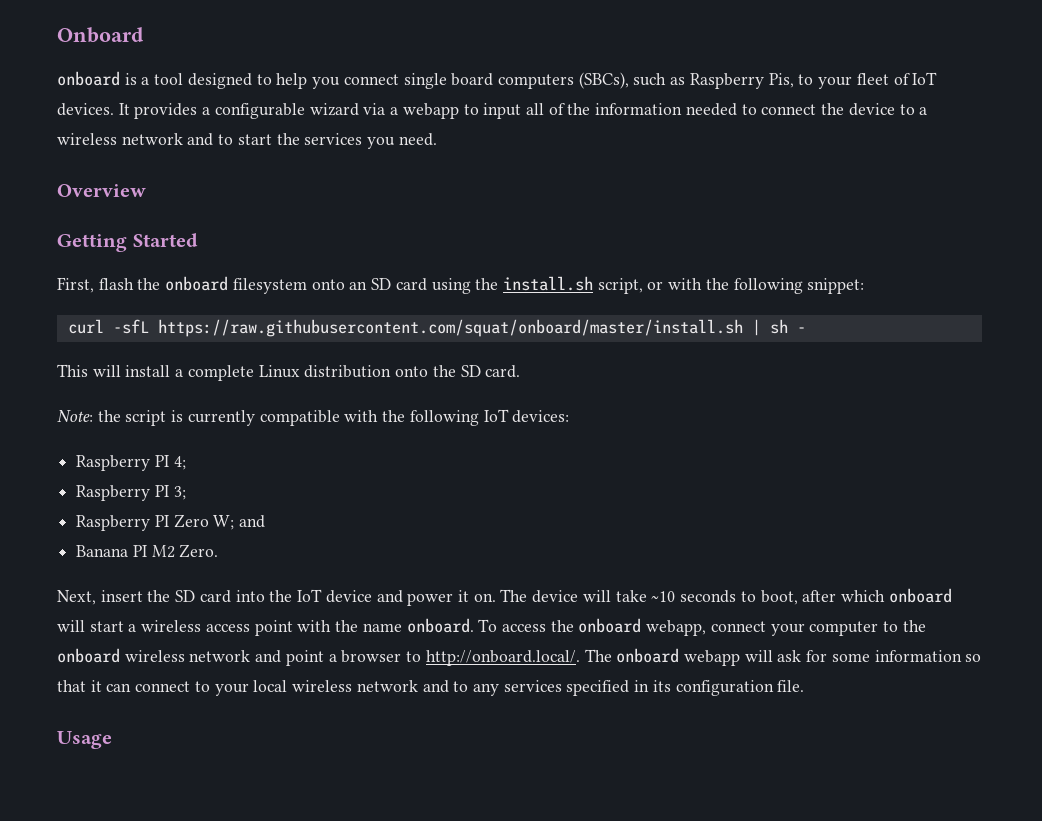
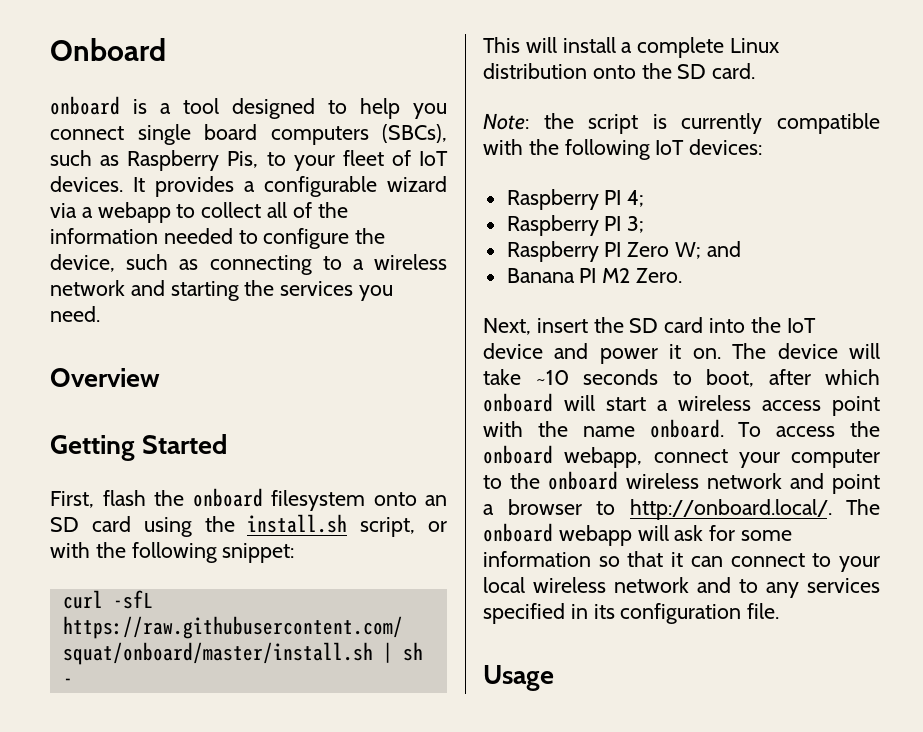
[483,103,522,119] input -> [201,202,262,218] collect
[761,103,895,116] connect the device -> [263,228,386,249] [50,254,312,275] configure the device, such as connecting
[218,134,272,145] to start -> [170,281,239,301] starting

